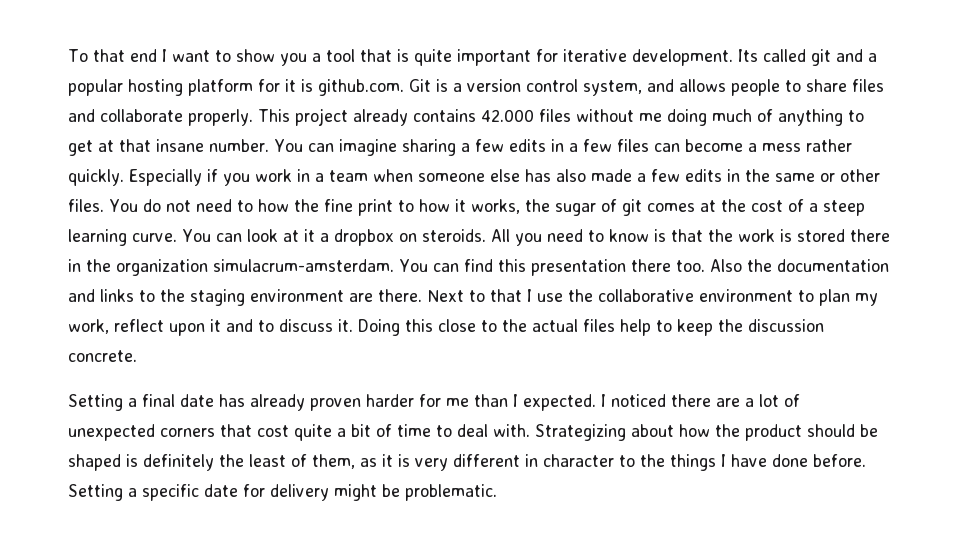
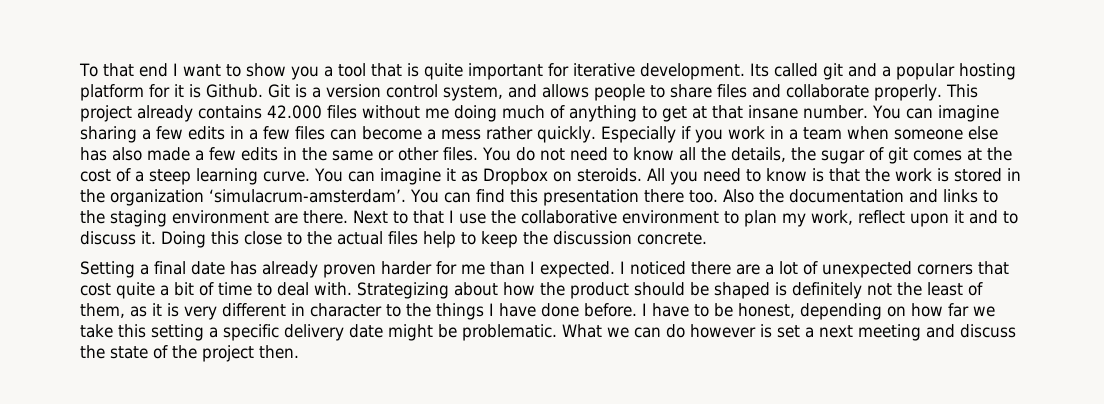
[318,79,404,96] github.com. -> [206,84,263,98] Github.
[257,199,520,216] how the fine print to how it works, -> [632,147,786,162] know all the details,
[246,229,394,246] look at it a dropbox -> [379,168,548,185] imagine it as Dropbox
[849,229,890,242] there -> (1002, 175) none
[213,259,394,272] simulacrum-amsterdam. -> [209,189,406,203] ‘simulacrum-amsterdam’.
(214, 462) none -> [867,283,892,296] not
[68,484,497,501] Setting a specific date for delivery might be problematic. -> [642,303,995,320] [80,324,1016,341] [80,345,299,362] I have to be honest, depending on how far we take this setting a specific delivery date might be problematic. What we can do however is set a next meeting and discuss the state of the project then.

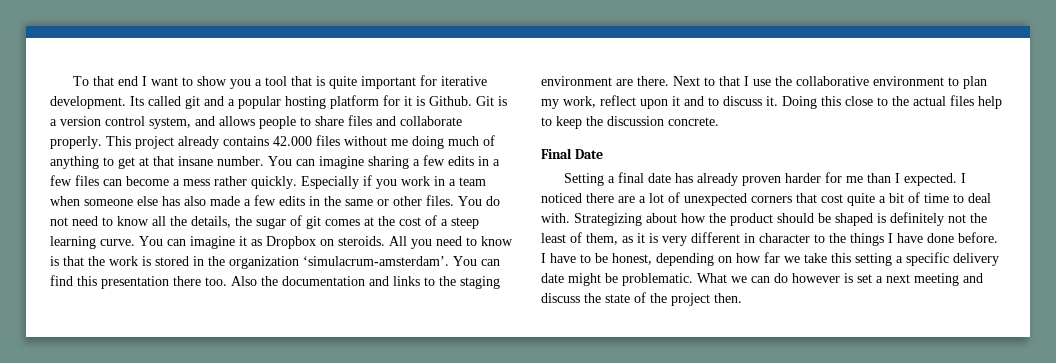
(707, 238) none -> [541,148,603,159] // Final Date

